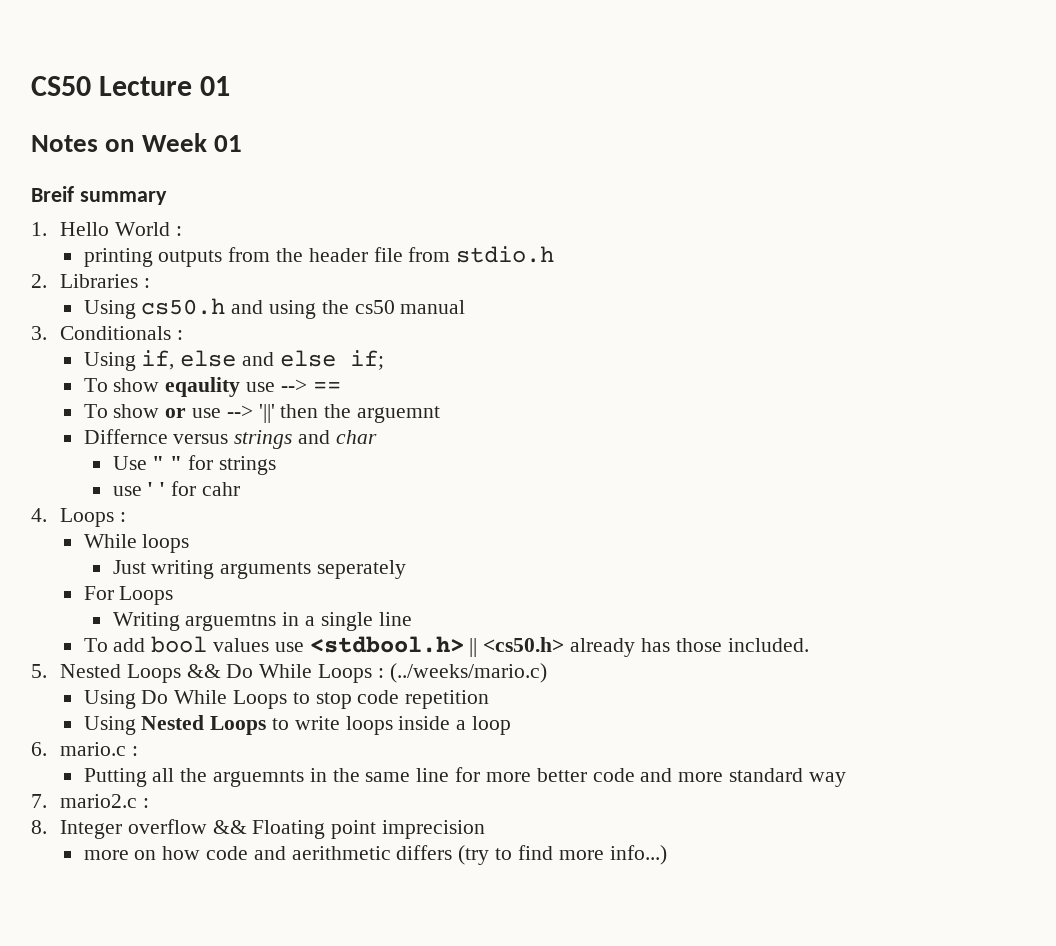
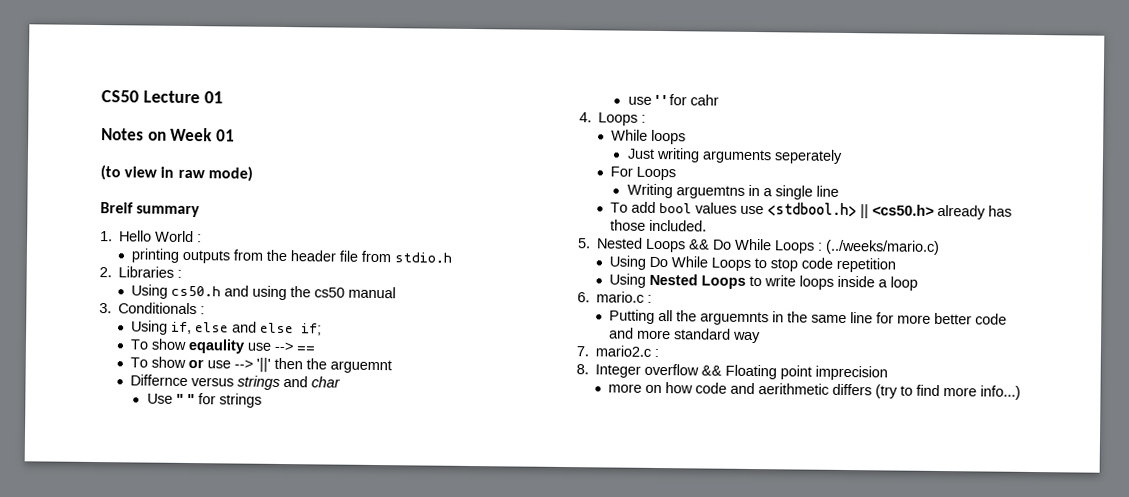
(242, 143) none -> [100,165,253,182] // (to view in raw mode)

